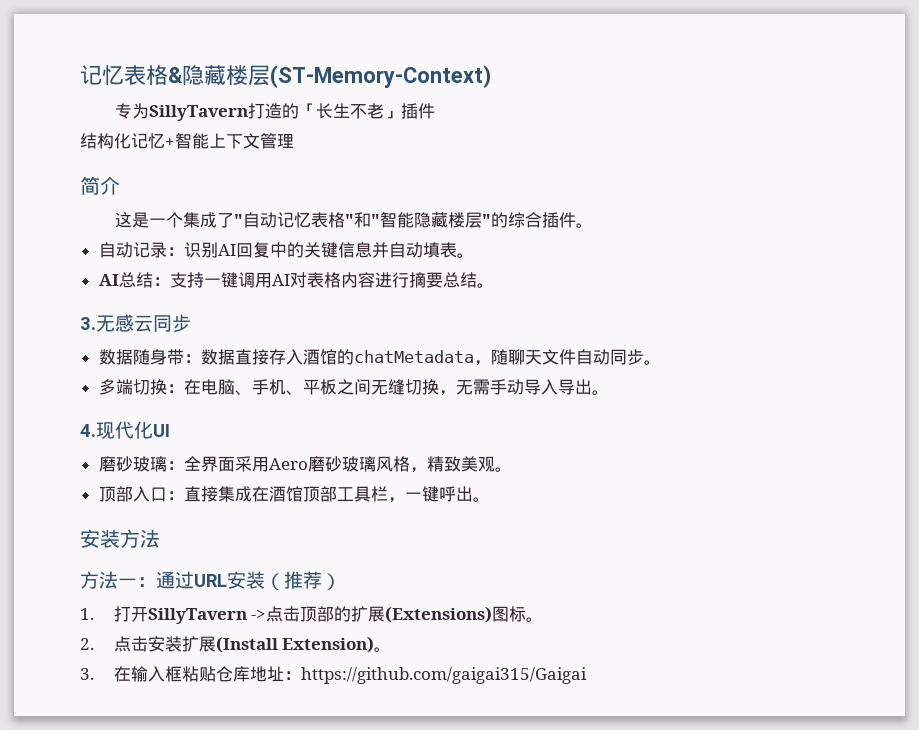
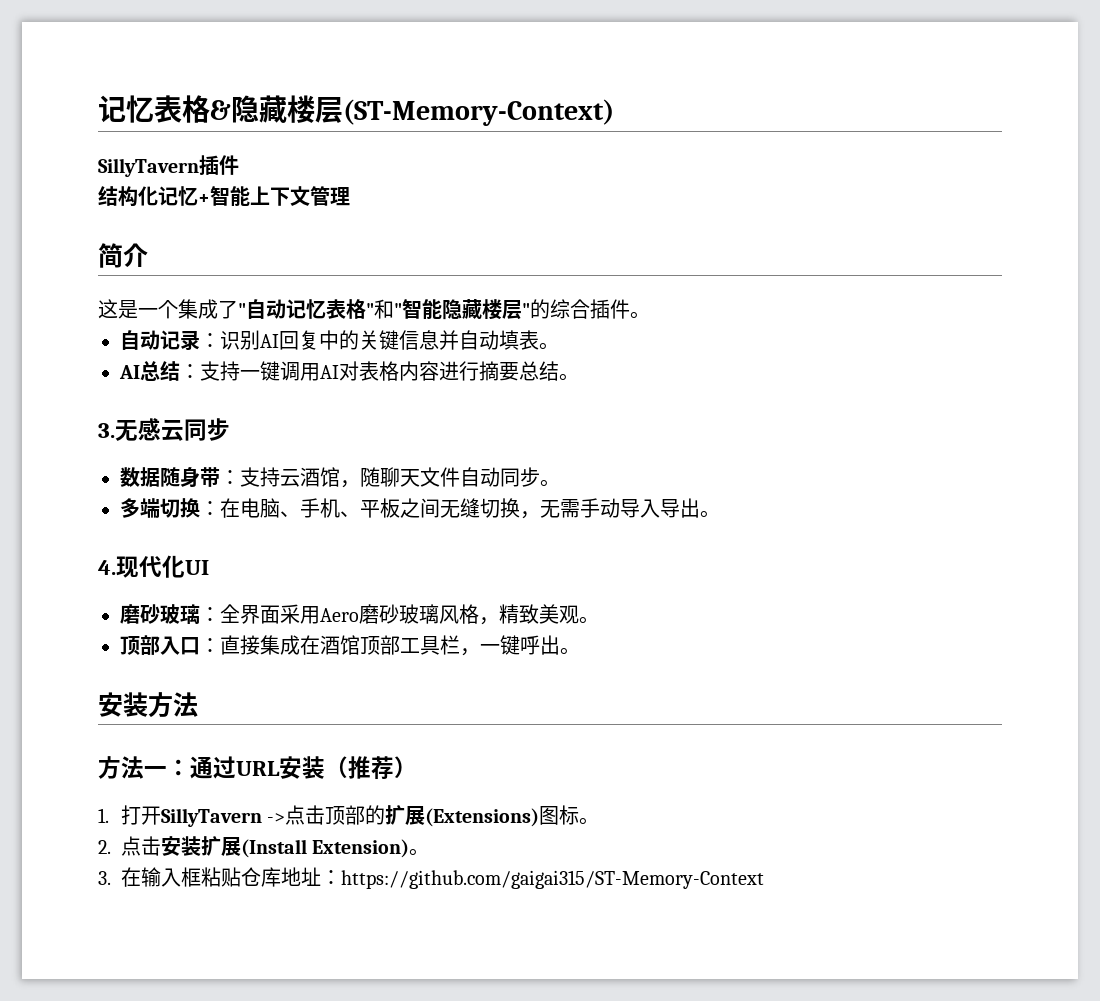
[115,103,402,121] 专为SillyTavern打造的「长生不老」 -> [98,158,199,177] SillyTavern
[200,349,474,365] 数据直接存入酒馆的chatMetadata -> [240,467,340,487] 支持云酒馆
[300,667,587,684] https://github.com/gaigai315/Gaigai -> [341,870,764,889] https://github.com/gaigai315/ST-Memory-Context

